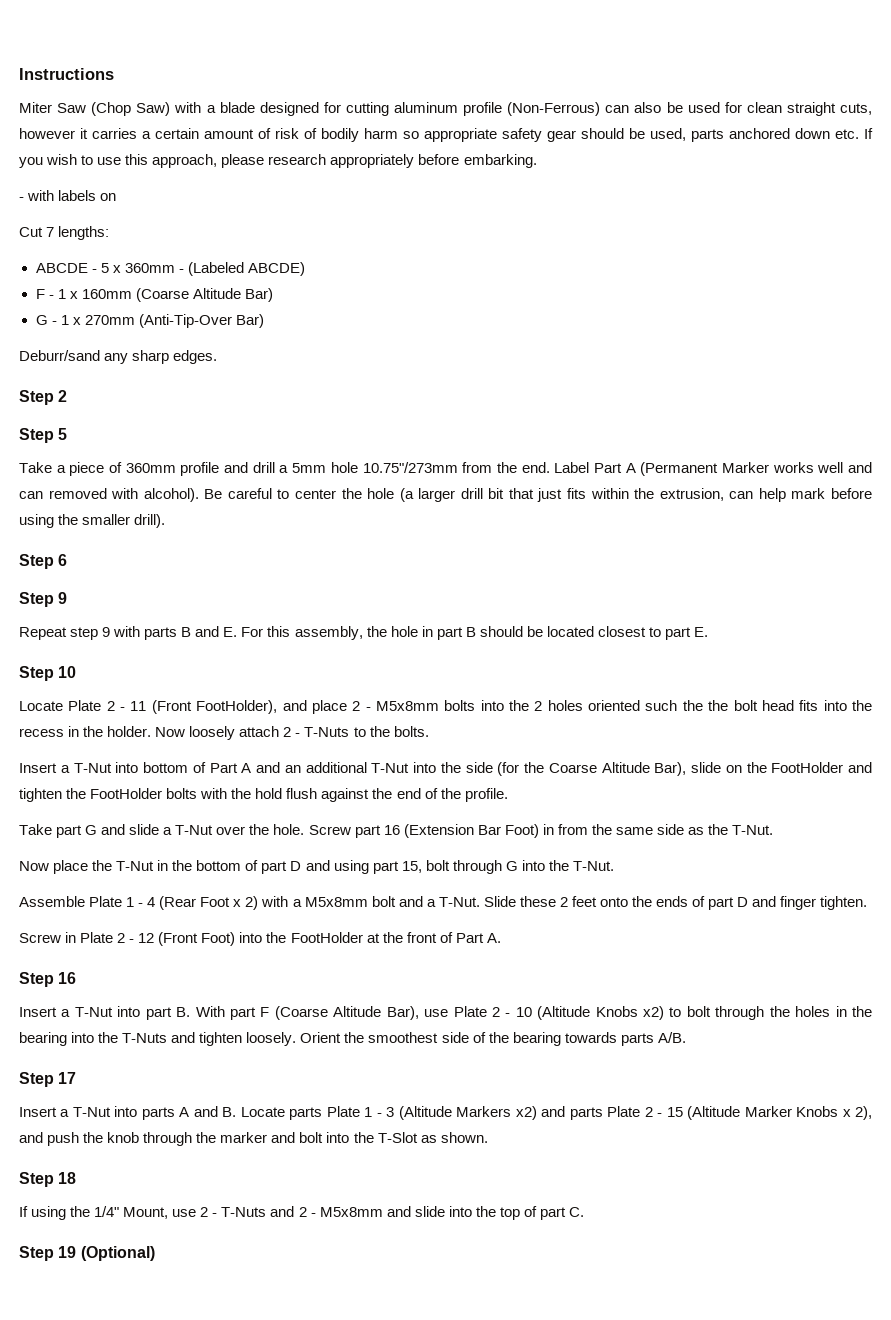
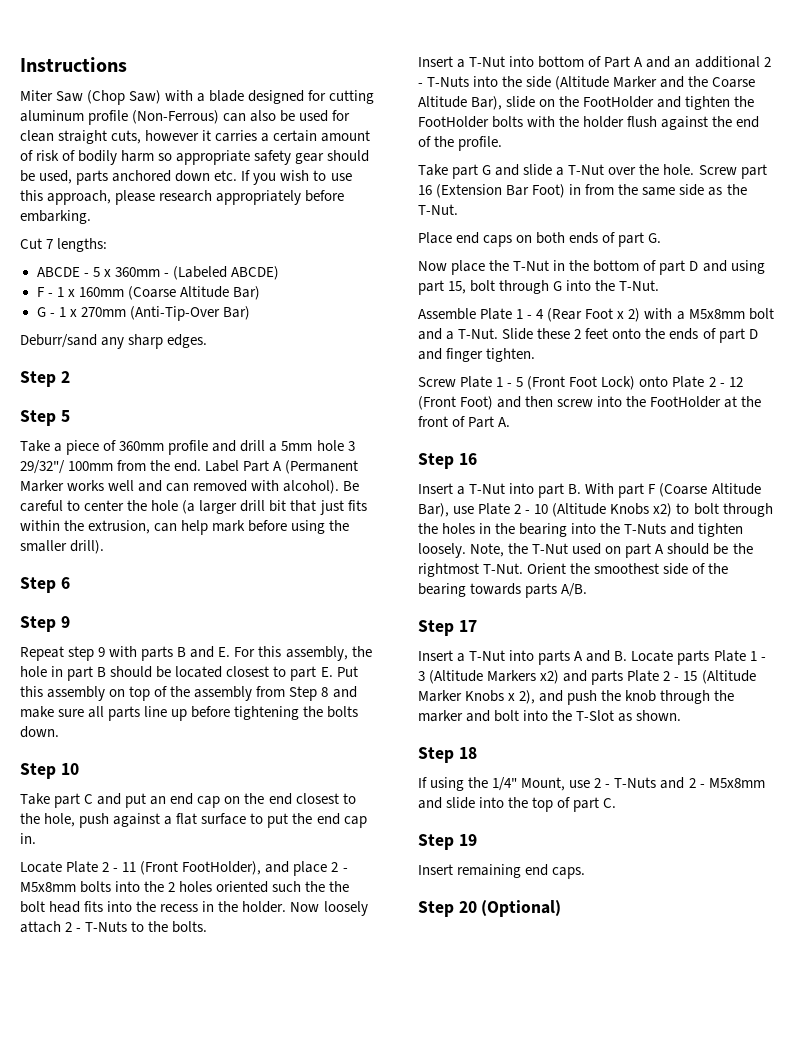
[19,190,117,201] // - with labels on -> (91, 217) none
[362,462,458,473] 10.75"/273mm -> [347,441,355,451] [20,460,114,474] 3 29/32"/ 100mm
[19,666,77,681] // Step 10 -> [336,666,358,677] [20,686,357,701] [20,706,359,721] [20,726,59,738] [20,763,79,779] [20,793,356,808] [20,813,367,828] [20,833,36,844] Put this assembly on top of the assembly from Step 8 and make sure all parts line up before tightening the bolts down. // Step 10 // Take part C and put an end cap on the end closest to the hole, push against a flat surface to put the end cap in.
[371,762,520,776] T-Nut into the side (for -> [763,57,771,67] [418,76,685,90] 2 - T-Nuts into the side (Altitude Marker and
[255,788,283,799] hold -> [583,116,625,128] holder
(774, 830) none -> [418,232,662,247] // Place end caps on both ends of part G.
[65,932,77,943] in -> [460,376,669,390] Plate 1 - 5 (Front Foot Lock) onto
(236, 939) none -> [497,396,594,408] and then screw
(297, 1039) none -> [470,543,753,558] [418,563,524,577] Note, the T-Nut used on part A should be the rightmost T-Nut.
(77, 1252) none -> [418,864,586,879] [418,901,477,917] // Insert remaining end caps. // Step 20

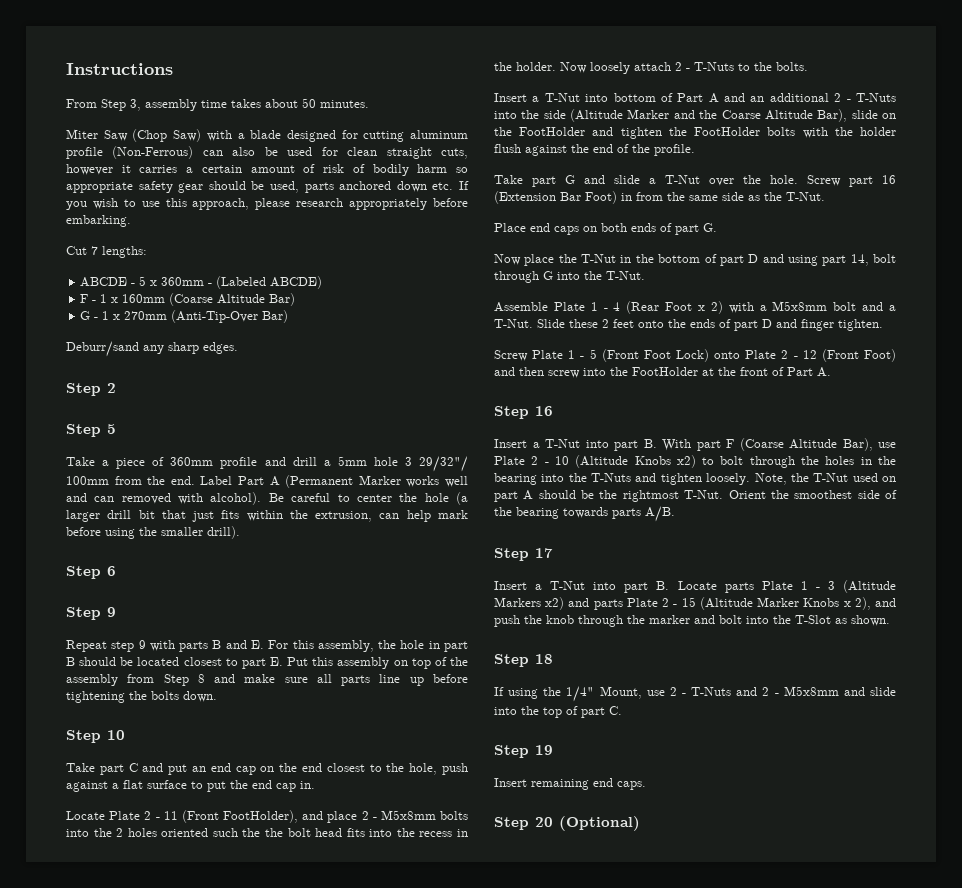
(127, 64) none -> [66,98,369,111] // From Step 3, assembly time takes about 50 minutes.
[448,281,467,294] 15, -> [850,254,869,266] 14,
[538,650,611,665] parts A and -> [624,582,649,593] part

